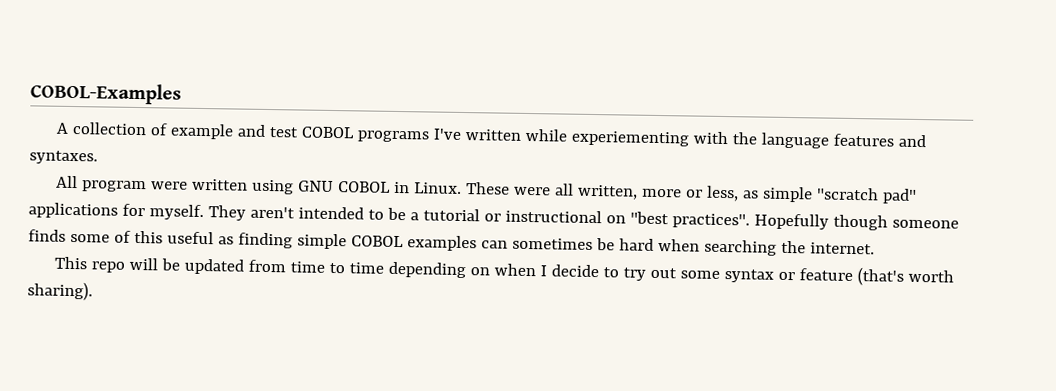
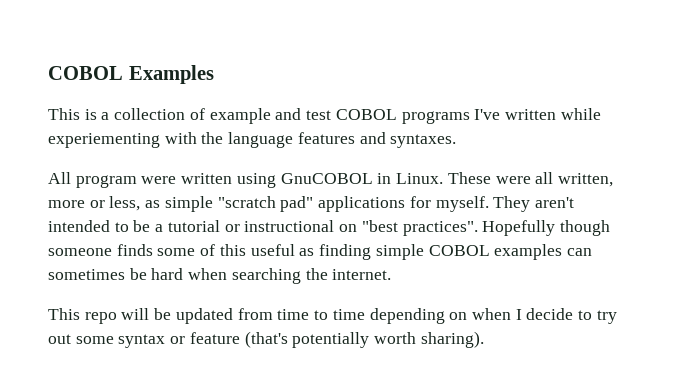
[30,82,182,105] [55,122,69,134] COBOL-Examples // A -> [48,65,214,84] [48,108,110,120] COBOL Examples // This is a
[297,180,391,193] GNU COBOL -> [280,173,373,184] GnuCOBOL
(904, 276) none -> [292,332,370,348] potentially

